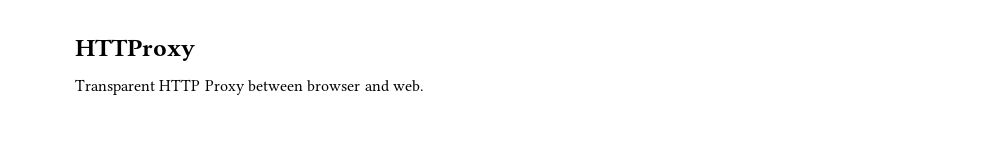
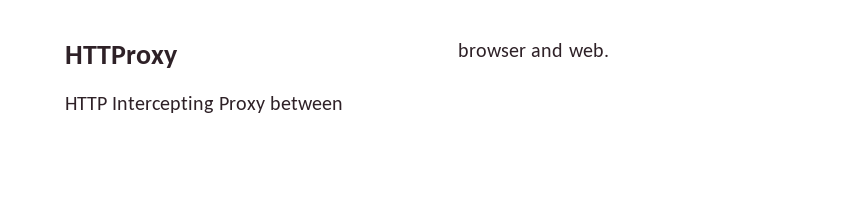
[75,79,201,95] Transparent HTTP -> [65,96,215,113] HTTP Intercepting

